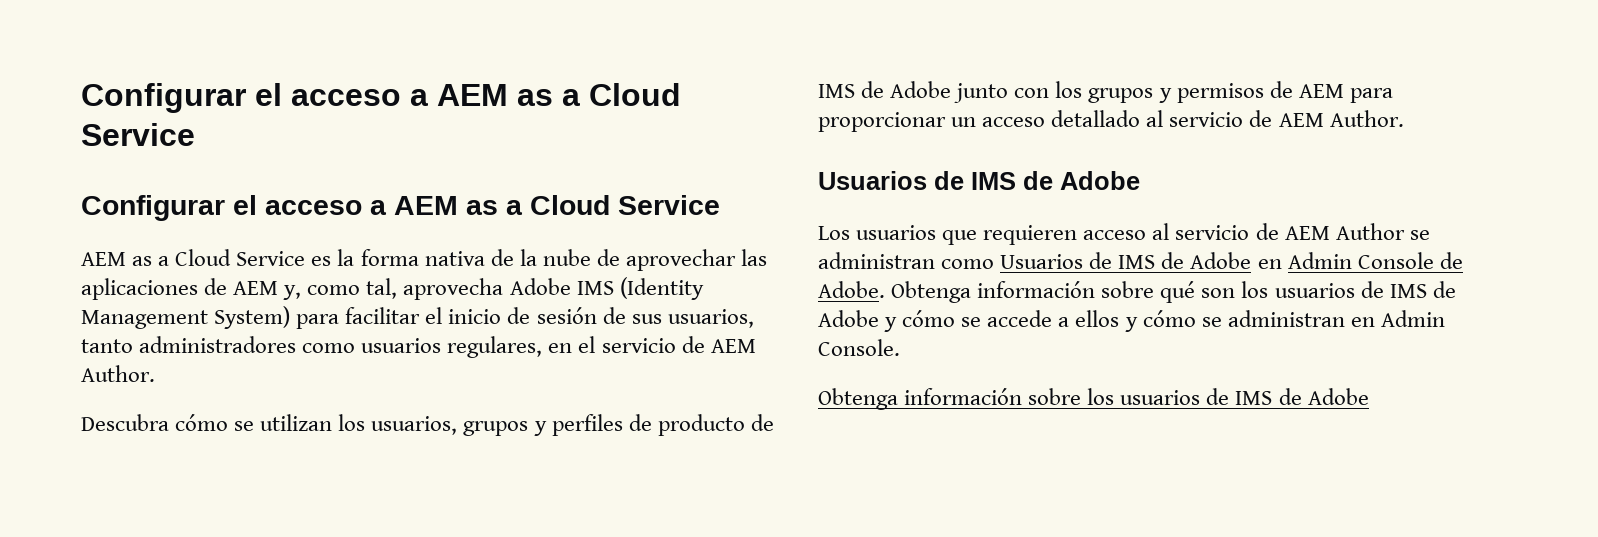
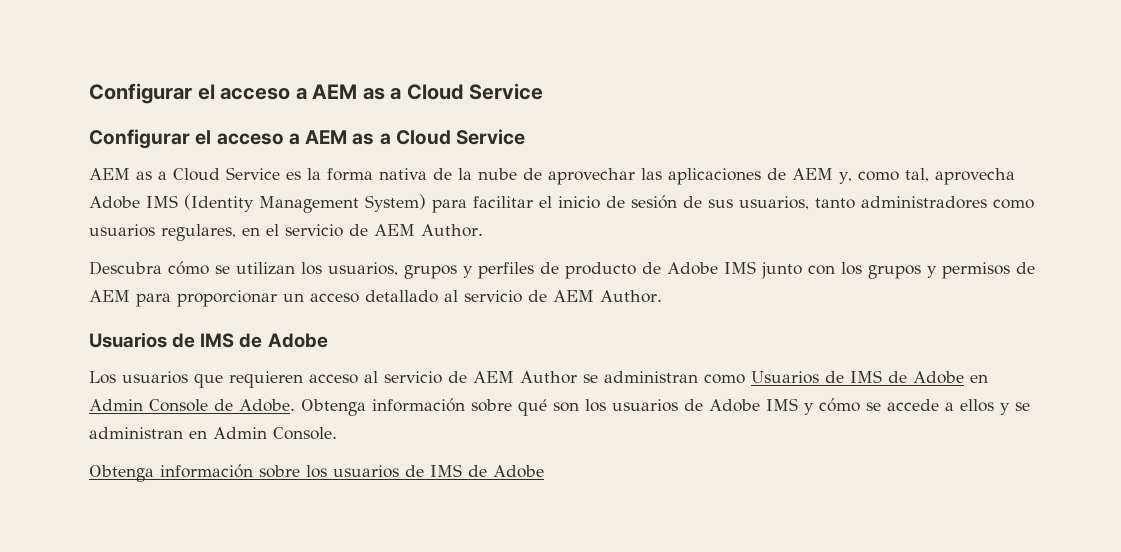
[818,81,952,98] IMS de Adobe -> [667,261,756,275] Adobe IMS
[1389,281,1456,298] [818,310,879,327] IMS de Adobe -> [709,398,798,412] Adobe IMS
[1142,310,1196,327] cómo -> (1010, 409) none

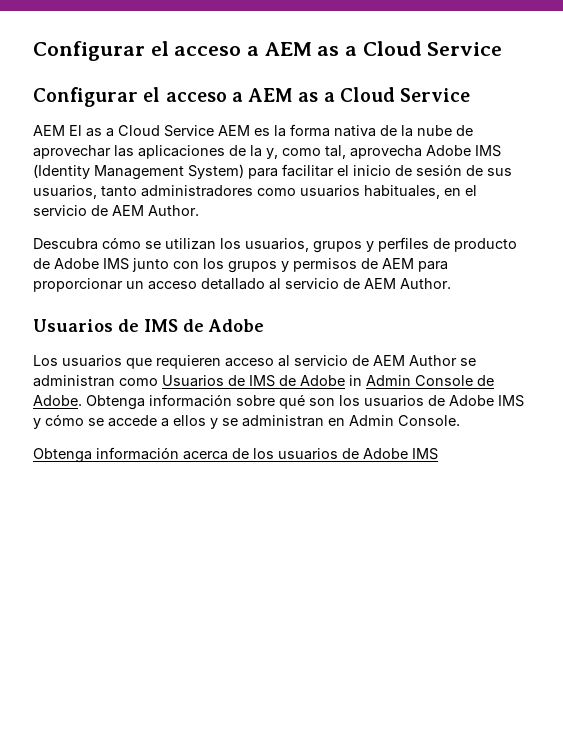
[136,167,280,181] as a Cloud Service -> [69,125,250,137] El as a Cloud Service AEM
[792,168,833,180] AEM -> [250,145,262,157] la
[161,224,236,241] regulares, -> [364,185,440,199] habituales,
[970,374,988,383] en -> [349,375,362,386] in
[259,464,544,478] sobre los usuarios de IMS de Adobe -> [183,448,438,460] acerca de los usuarios de Adobe IMS

